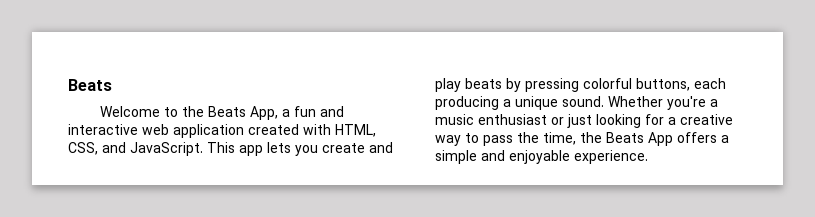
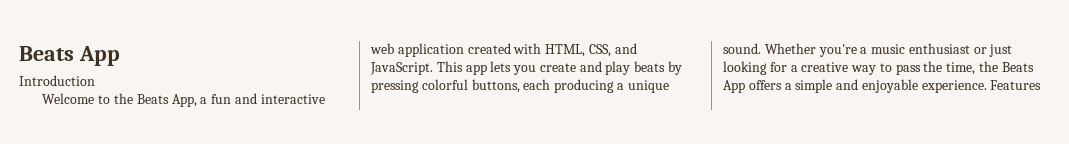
[68,79,112,91] Beats -> [19,46,120,66] [19,75,95,86] Beats App // Introduction
(648, 157) none -> [990,80,1042,90] Features

